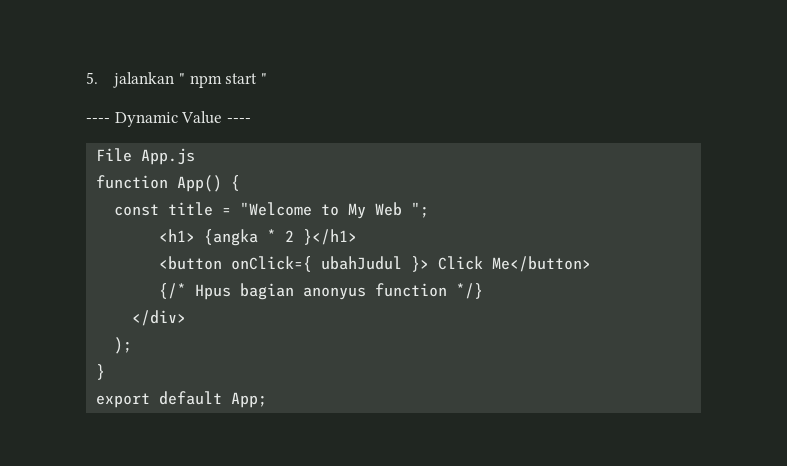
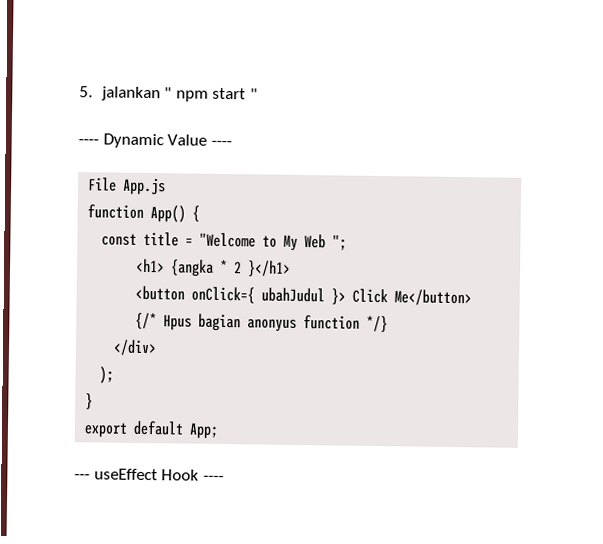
(268, 400) none -> [74,468,224,482] // --- useEffect Hook ----

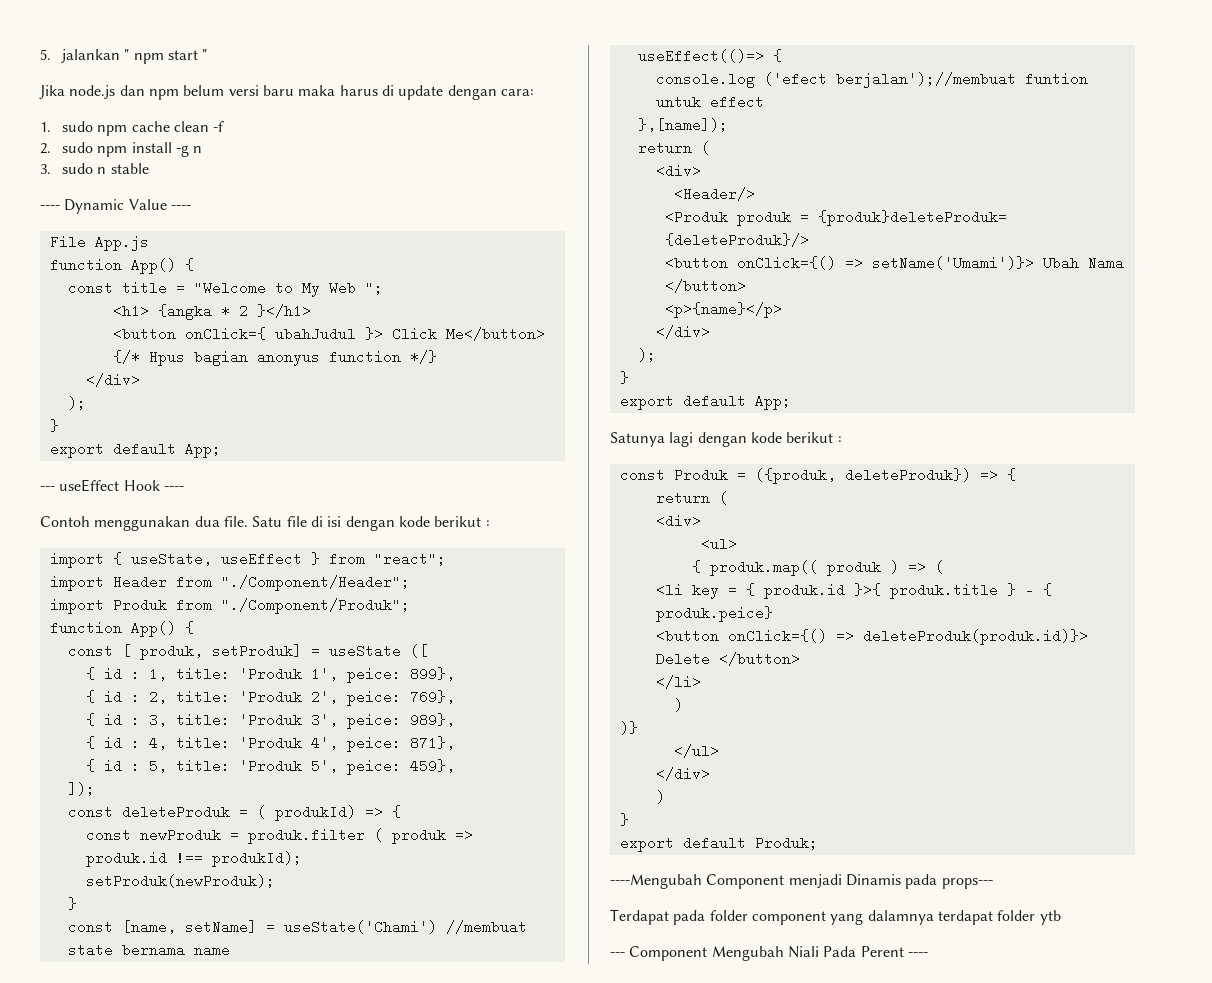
(259, 94) none -> [39,85,534,100] [40,121,225,136] [40,142,203,157] [40,163,149,174] // Jika node.js dan npm belum versi baru maka harus di update dengan cara: // 1. sudo npm cache clean -f // 2. sudo npm install -g n // 3. sudo n stable
(224, 478) none -> [40,516,490,531] [49,552,446,568] [49,575,410,591] [49,598,410,614] [49,621,194,637] [67,644,428,660] [85,667,455,683] [85,690,455,706] [85,713,455,729] [85,736,455,752] [85,759,455,775] [67,782,95,796] [67,805,401,821] [85,828,473,844] [85,851,302,867] [85,874,275,888] [67,897,77,910] [67,920,527,934] [67,943,230,957] [637,49,782,63] [655,72,1088,88] [655,95,764,109] [637,118,728,132] [637,141,710,155] [655,164,701,178] [673,187,755,201] [664,210,1007,226] [664,233,809,247] [664,256,1124,270] [664,279,746,293] [664,302,782,318] [655,325,710,339] [637,348,656,362] [619,371,629,384] [619,394,791,410] [610,432,842,447] [619,468,1016,484] [655,491,728,505] [655,514,701,528] [700,537,737,551] [691,560,944,576] [655,583,1052,599] [655,606,773,622] [655,629,1088,645] [655,652,800,666] [655,675,701,689] [673,698,683,712] [619,721,638,735] [673,744,719,758] [655,767,710,781] [655,790,665,804] [619,813,629,826] [619,836,818,852] [610,874,993,889] [610,909,1061,925] [610,946,928,961] // Contoh menggunakan dua file. Satu file di isi dengan kode berikut : // import { useState, useEffect } from "react"; // import Header from "./Component/Header"; // import Produk from "./Component/Produk"; // function App() { // const [ produk, setProduk] = useState ([ // { id : 1, title: 'Produk 1', peice: 899}, // { id : 2, title: 'Produk 2', peice: 769}, // { id : 3, title: 'Produk 3', peice: 989}, // { id : 4, title: 'Produk 4', peice: 871}, // { id : 5, title: 'Produk 5', peice: 459}, // ]); // const deleteProduk = ( produkId) => { // const newProduk = produk.filter ( produk => produk.id !== produkId); // setProduk(newProduk); // } // const [name, setName] = useState('Chami') //membuat state bernama name // useEffect(()=> { // console.log ('efect berjalan');//membuat funtion untuk effect // },[name]); // return ( // <div> // <Header/> // <Produk produk = {produk}deleteProduk= {deleteProduk}/> // <button onClick={() => setName('Umami')}> Ubah Nama </button> // <p>{name}</p> // </div> // ); // } // export default App; // Satunya lagi dengan kode berikut : // const Produk = ({produk, deleteProduk}) => { // return ( // <div> // <ul> // { produk.map(( produk ) => ( // <li key = { produk.id }>{ produk.title } - { produk.peice} // <button onClick={() => deleteProduk(produk.id)}> Delete </button> // </li> // ) // )} // </ul> // </div> // ) // } // export default Produk; // ----Mengubah Component menjadi Dinamis pada props--- // Terdapat pada folder component yang dalamnya terdapat folder ytb // --- Component Mengubah Niali Pada Perent ----

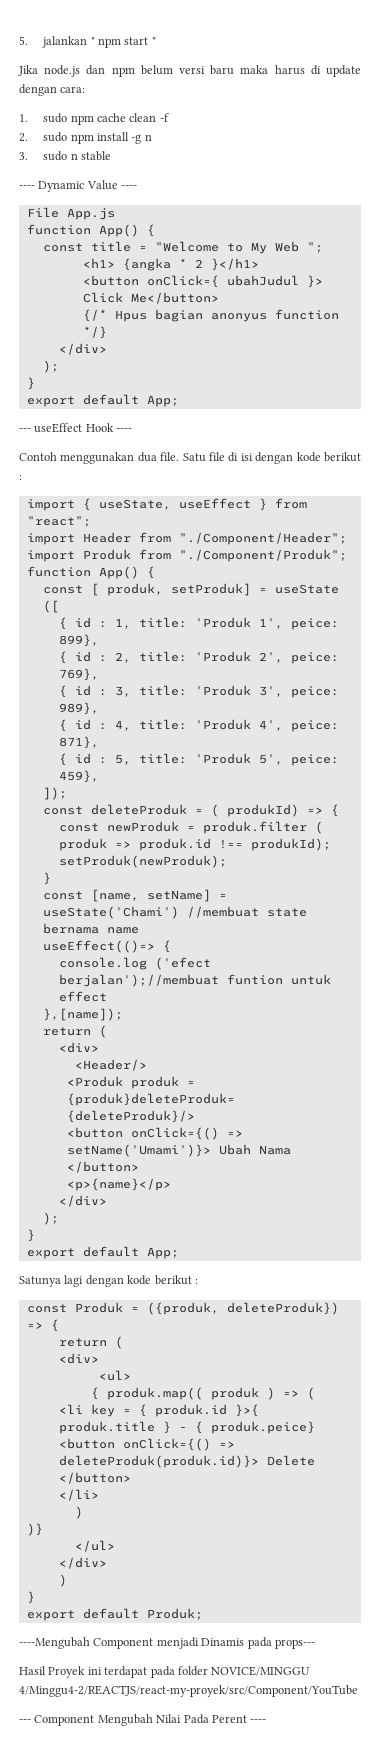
[610,909,1061,925] Terdapat pada folder component yang dalamnya terdapat folder ytb -> [19,1666,311,1678] [19,1685,358,1697] Hasil Proyek ini terdapat pada folder NOVICE/MINGGU 4/Minggu4-2/REACTJS/react-my-proyek/src/Component/YouTube
[787,946,819,958] Niali -> [156,1714,182,1723] Nilai

